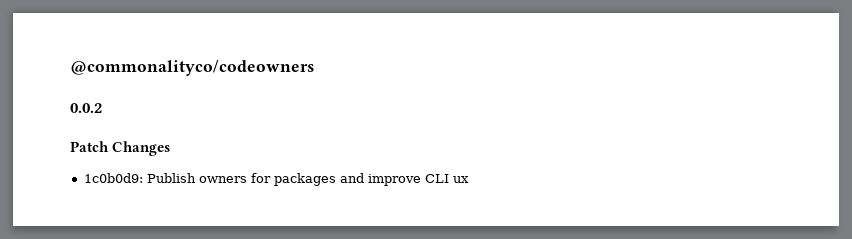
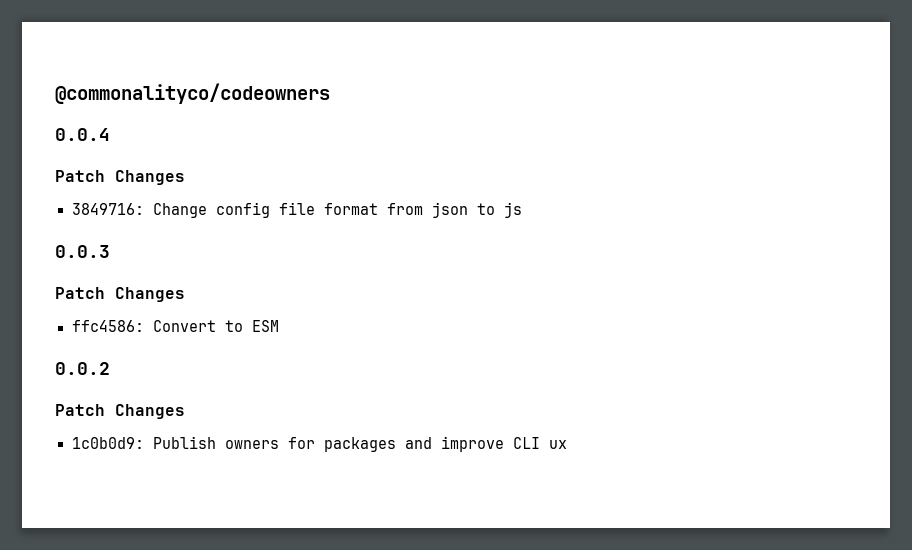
(314, 68) none -> [55,128,110,141] [55,170,185,185] [71,202,522,218] [55,245,110,258] [55,287,185,302] [71,320,279,332] // 0.0.4 // Patch Changes // 3849716: Change config file format from json to js // 0.0.3 // Patch Changes // ffc4586: Convert to ESM

